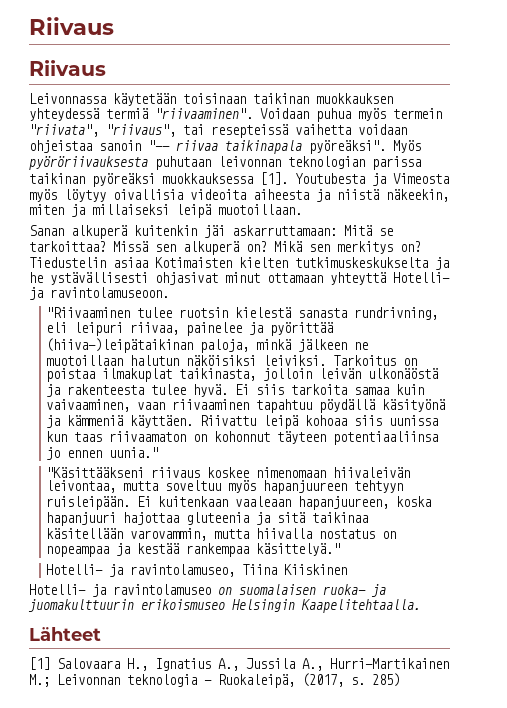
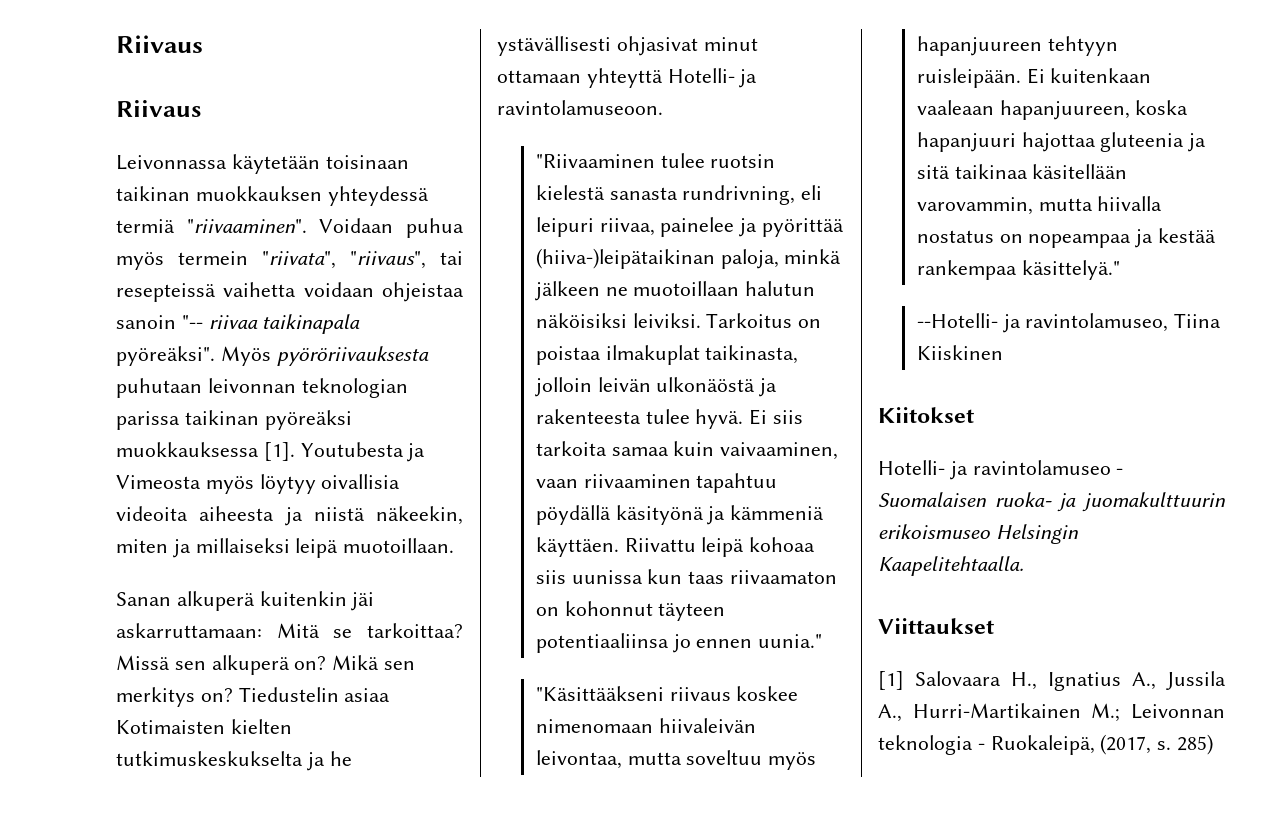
[46,564,104,575] Hotelli- -> [916,313,998,328] --Hotelli-
(348, 569) none -> [878,407,974,423] // Kiitokset
[218,584,316,595] on suomalaisen -> [1116,468,1124,475] [878,492,987,507] - Suomalaisen
[29,627,101,641] Lähteet -> [878,618,994,634] Viittaukset

